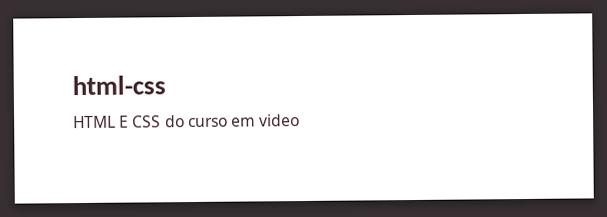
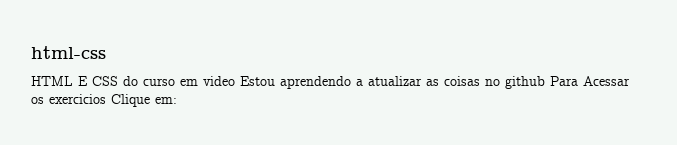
(301, 120) none -> [240,76,630,89] [31,94,177,107] Estou aprendendo a atualizar as coisas no github Para Acessar os exercicios Clique em:

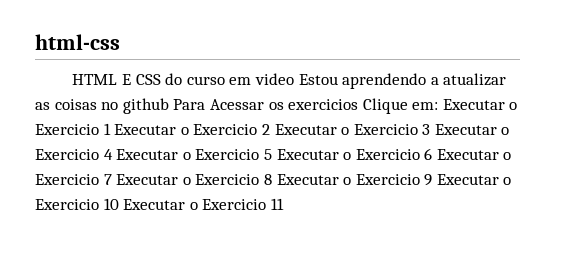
(177, 100) none -> [442,99,518,110] [35,123,510,135] [35,148,512,160] [35,174,512,186] [35,198,284,210] Executar o Exercicio 1 Executar o Exercicio 2 Executar o Exercicio 3 Executar o Exercicio 4 Executar o Exercicio 5 Executar o Exercicio 6 Executar o Exercicio 7 Executar o Exercicio 8 Executar o Exercicio 9 Executar o Exercicio 10 Executar o Exercicio 11

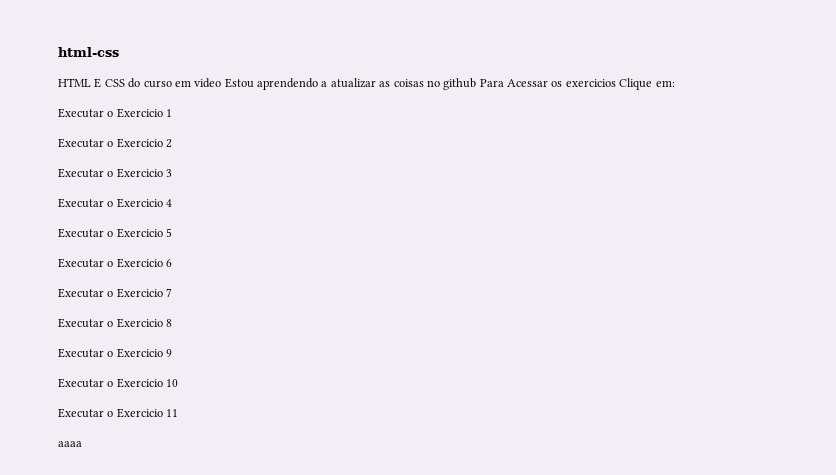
(439, 106) none -> (675, 83) //
(111, 129) none -> (173, 113) //
(270, 129) none -> (173, 143) //
(431, 129) none -> (173, 173) //
(113, 154) none -> (173, 203) //
(272, 154) none -> (173, 232) //
(433, 154) none -> (173, 263) //
(112, 179) none -> (173, 292) //
(272, 179) none -> (173, 323) //
(433, 180) none -> (173, 353) //
(119, 204) none -> (179, 383) //
(284, 204) none -> [58,441,82,447] // aaaa

